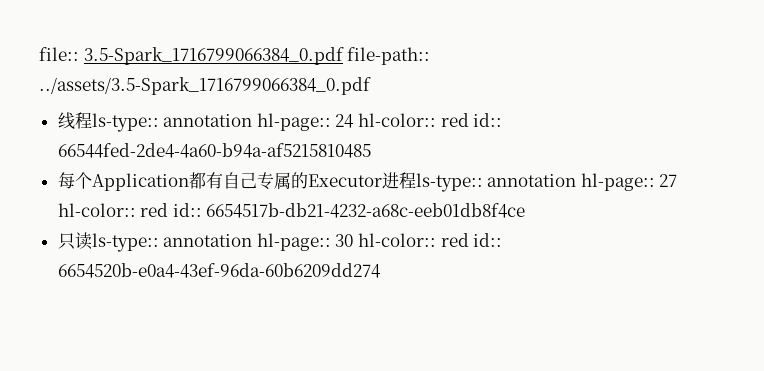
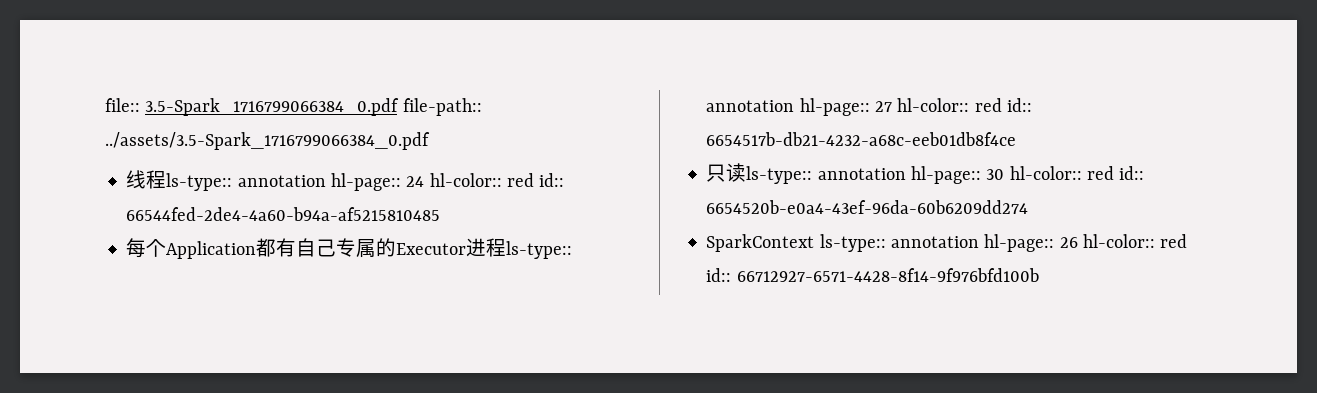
(381, 270) none -> [706,234,1188,252] [706,268,1039,282] // SparkContext ls-type:: annotation hl-page:: 26 hl-color:: red id:: 66712927-6571-4428-8f14-9f976bfd100b

